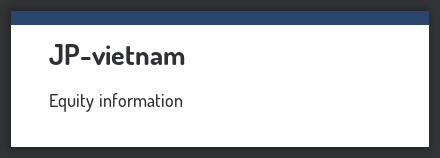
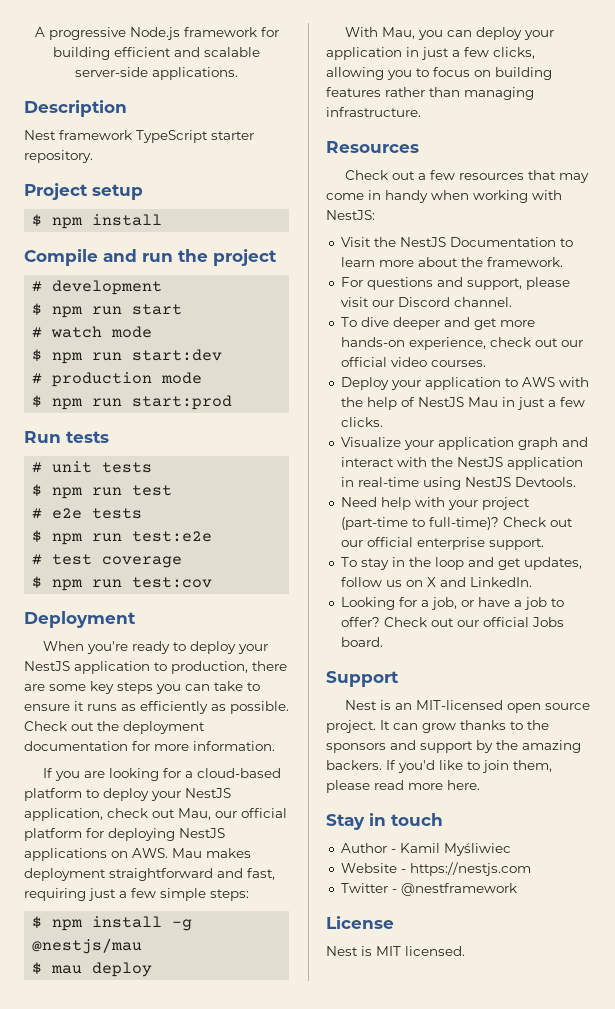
[49,44,185,65] [49,93,183,112] JP-vietnam // Equity information -> [34,27,279,40] [53,47,260,60] [75,67,238,80] [24,100,127,117] [24,130,254,143] [24,150,93,163] [24,183,143,200] [32,214,163,229] [24,249,277,266] [32,280,163,295] [32,303,183,318] [32,326,153,338] [32,349,223,364] [32,372,203,387] [32,395,233,410] [24,431,109,443] [32,461,153,473] [32,484,173,499] [32,508,143,519] [32,530,213,545] [32,554,183,568] [32,576,213,591] [24,611,136,628] [42,641,268,654] [24,661,287,674] [24,681,260,694] [24,701,289,714] [24,721,205,734] [24,741,275,751] [42,768,281,781] [24,788,231,801] [24,808,287,821] [24,828,225,841] [24,848,251,861] [24,868,275,881] [24,888,249,901] [32,916,193,931] [32,938,143,954] [32,962,153,977] [344,27,554,40] [326,47,535,60] [326,67,552,80] [326,87,534,100] [326,107,421,117] [326,141,419,153] [344,170,589,183] [326,190,562,203] [326,210,375,220] [340,237,573,247] [340,257,563,267] [340,277,570,290] [340,297,512,307] [340,317,535,330] [340,337,583,350] [340,357,486,367] [340,377,589,390] [340,397,585,410] [340,417,383,427] [340,437,588,450] [340,457,583,470] [340,477,576,490] [340,497,530,510] [340,517,573,530] [340,537,544,550] [340,557,582,570] [340,577,532,587] [340,597,564,610] [340,617,564,627] [340,637,383,647] [326,671,399,687] [344,700,590,713] [326,720,549,733] [326,740,581,753] [326,760,552,773] [326,780,480,793] [326,813,443,830] [340,843,511,856] [340,862,531,876] [340,883,517,896] [326,916,394,929] [326,946,465,956] A progressive Node.js framework for building efficient and scalable server-side applications. // Description // Nest framework TypeScript starter repository. // Project setup // $ npm install // Compile and run the project // # development // $ npm run start // # watch mode // $ npm run start:dev // # production mode // $ npm run start:prod // Run tests // # unit tests // $ npm run test // # e2e tests // $ npm run test:e2e // # test coverage // $ npm run test:cov // Deployment // When you're ready to deploy your NestJS application to production, there are some key steps you can take to ensure it runs as efficiently as possible. Check out the deployment documentation for more information. // If you are looking for a cloud-based platform to deploy your NestJS application, check out Mau, our official platform for deploying NestJS applications on AWS. Mau makes deployment straightforward and fast, requiring just a few simple steps: // $ npm install -g @nestjs/mau // $ mau deploy // With Mau, you can deploy your application in just a few clicks, allowing you to focus on building features rather than managing infrastructure. // Resources // Check out a few resources that may come in handy when working with NestJS: // Visit the NestJS Documentation to learn more about the framework. // For questions and support, please visit our Discord channel. // To dive deeper and get more hands-on experience, check out our official video courses. // Deploy your application to AWS with the help of NestJS Mau in just a few clicks. // Visualize your application graph and interact with the NestJS application in real-time using NestJS Devtools. // Need help with your project (part-time to full-time)? Check out our official enterprise support. // To stay in the loop and get updates, follow us on X and LinkedIn. // Looking for a job, or have a job to offer? Check out our official Jobs board. // Support // Nest is an MIT-licensed open source project. It can grow thanks to the sponsors and support by the amazing backers. If you'd like to join them, please read more here. // Stay in touch // Author - Kamil Myśliwiec // Website - https://nestjs.com // Twitter - @nestframework // License // Nest is MIT licensed.

